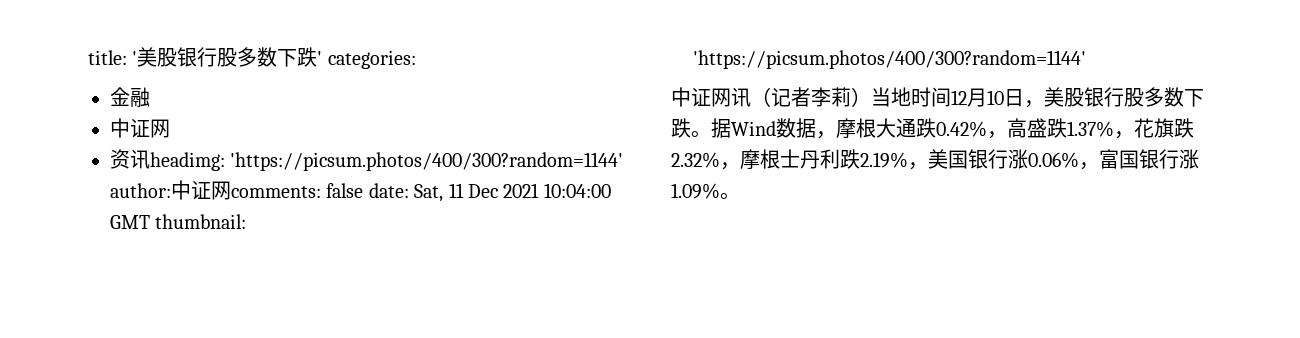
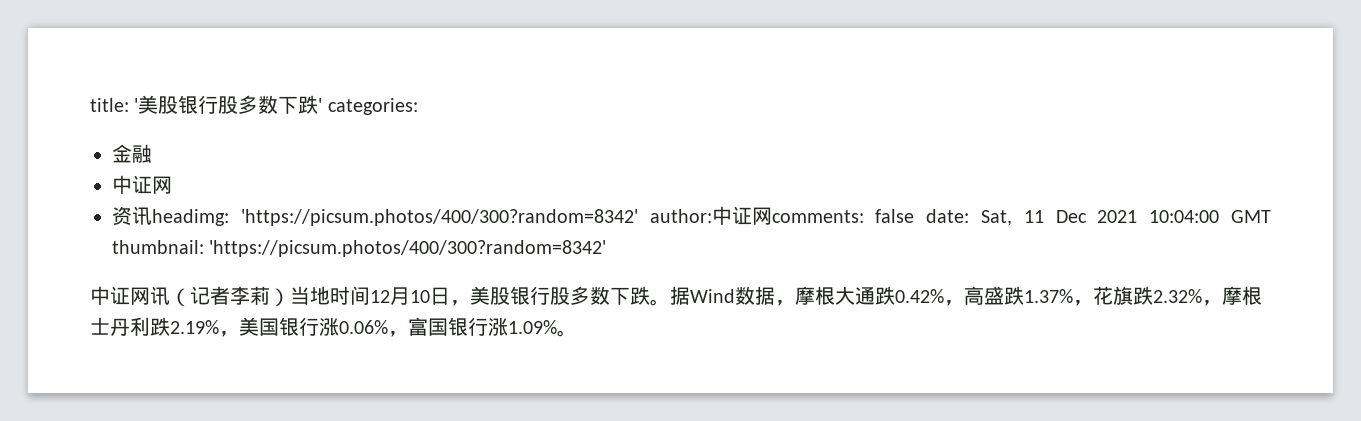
[230,152,624,171] 'https://picsum.photos/400/300?random=1144' -> [240,209,638,226] 'https://picsum.photos/400/300?random=8342'
[693,50,1086,69] 'https://picsum.photos/400/300?random=1144' -> [209,240,607,257] 'https://picsum.photos/400/300?random=8342'

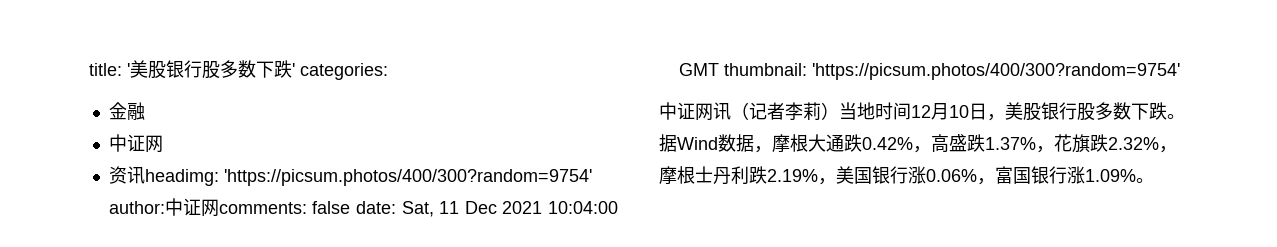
[240,209,638,226] 'https://picsum.photos/400/300?random=8342' -> [223,169,592,186] 'https://picsum.photos/400/300?random=9754'
[209,240,607,257] 'https://picsum.photos/400/300?random=8342' -> [811,63,1180,80] 'https://picsum.photos/400/300?random=9754'

